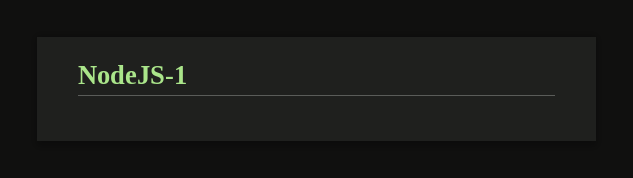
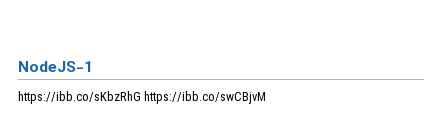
(187, 74) none -> [18,91,267,104] // https://ibb.co/sKbzRhG https://ibb.co/swCBjvM

